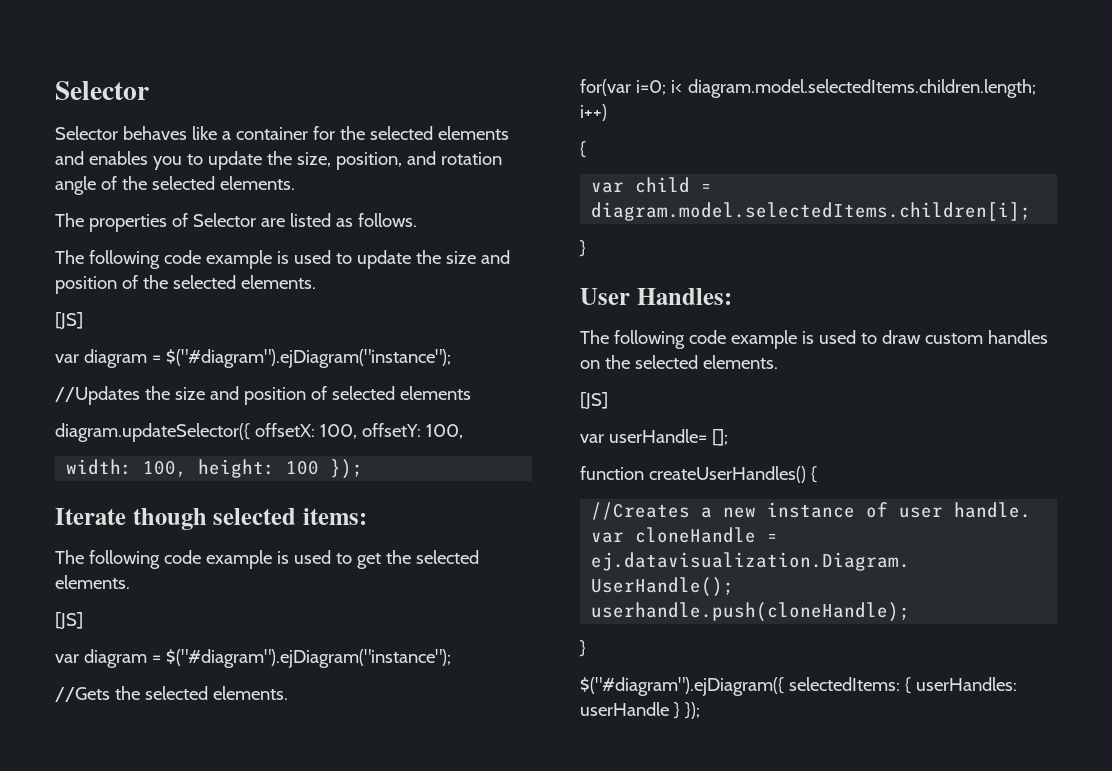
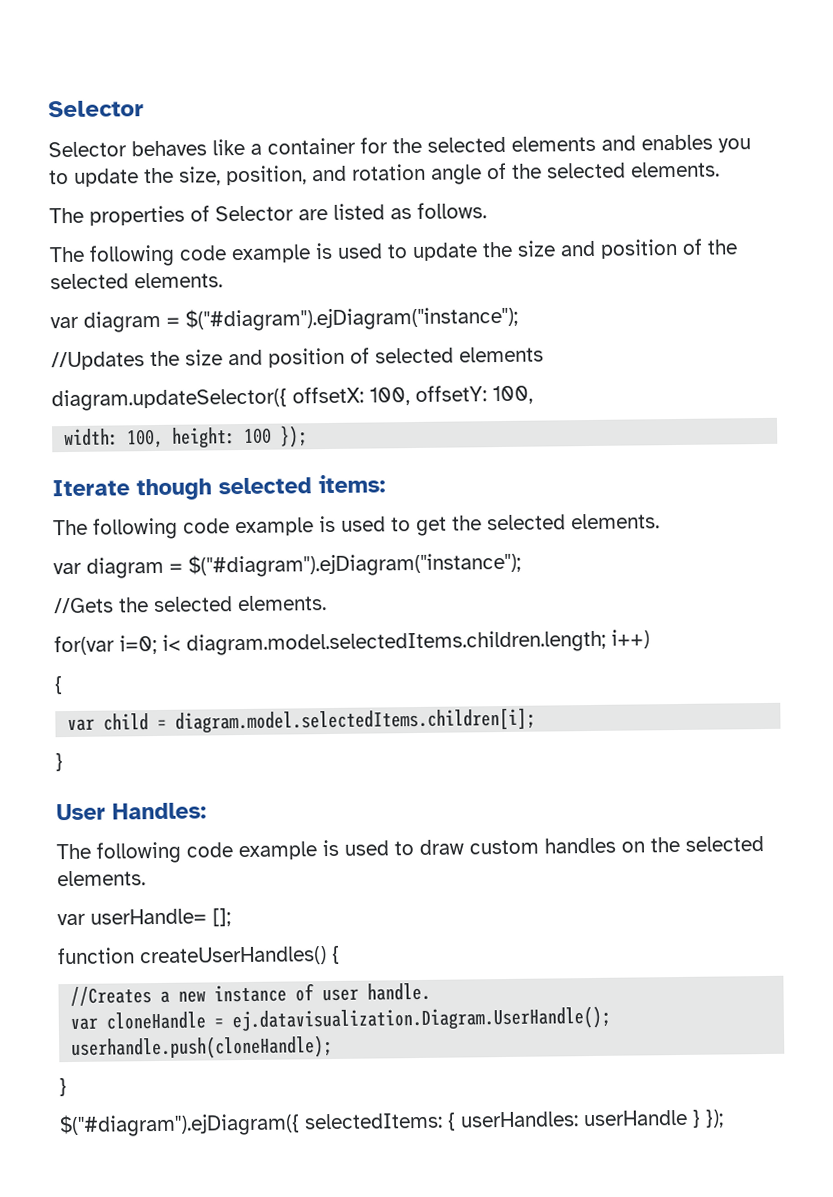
[55,312,83,330] // [JS] -> (223, 280) none
[55,612,83,630] // [JS] -> (660, 521) none
[580,392,608,410] // [JS] -> (146, 878) none

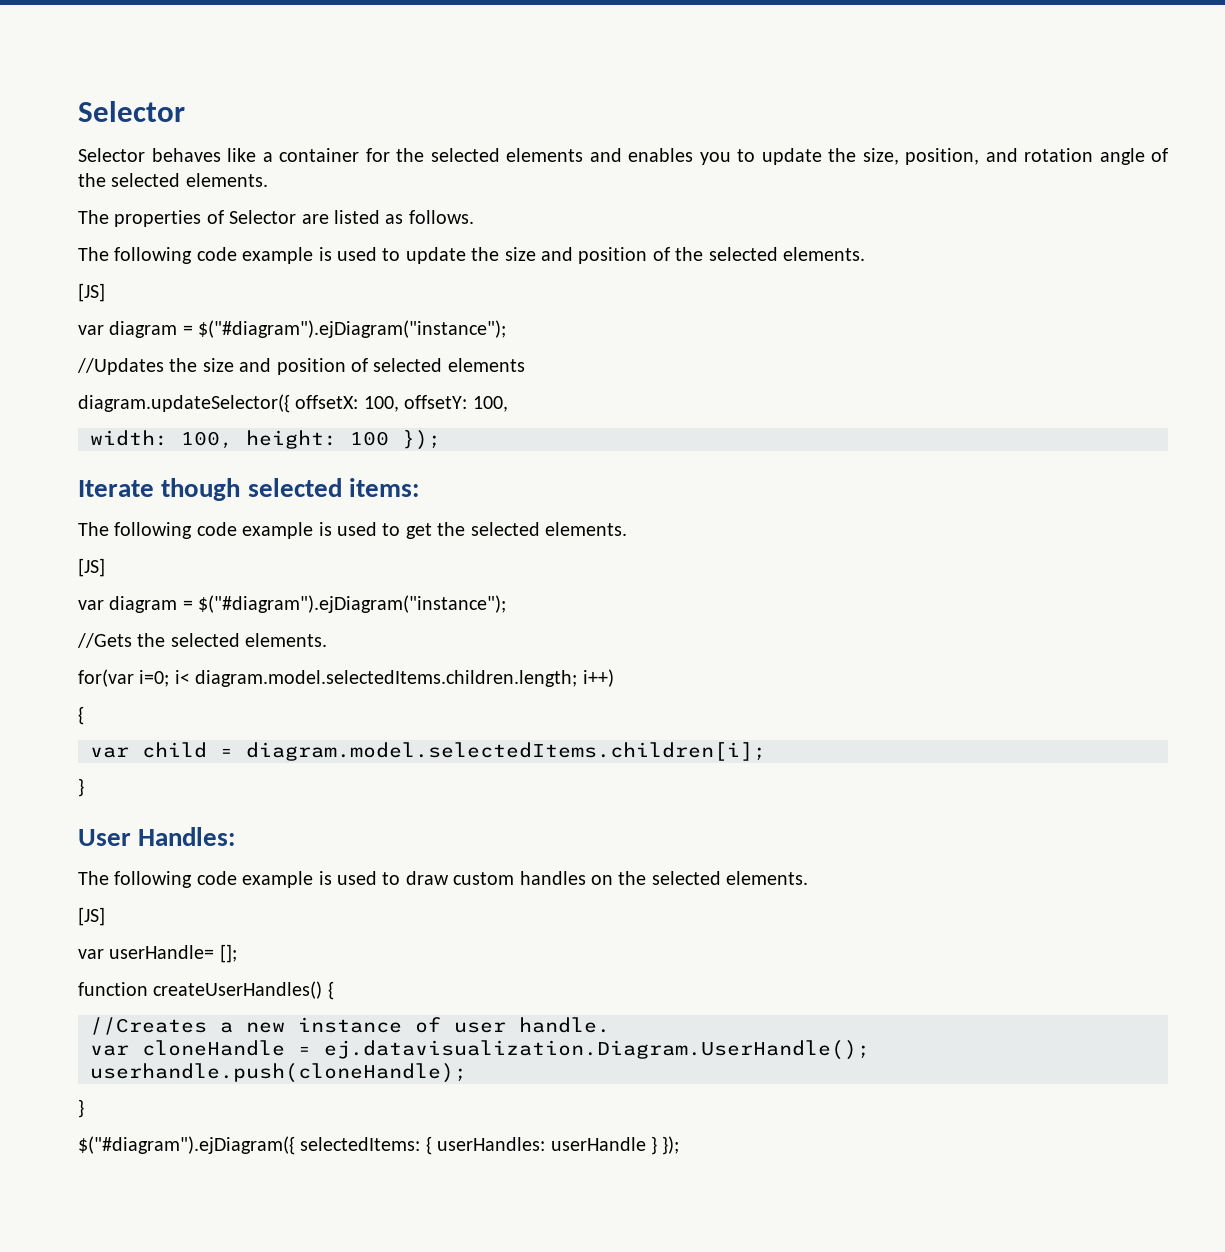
(223, 280) none -> [78,283,105,302] // [JS]
(660, 521) none -> [78,558,105,577] // [JS]
(146, 878) none -> [78,907,105,926] // [JS]

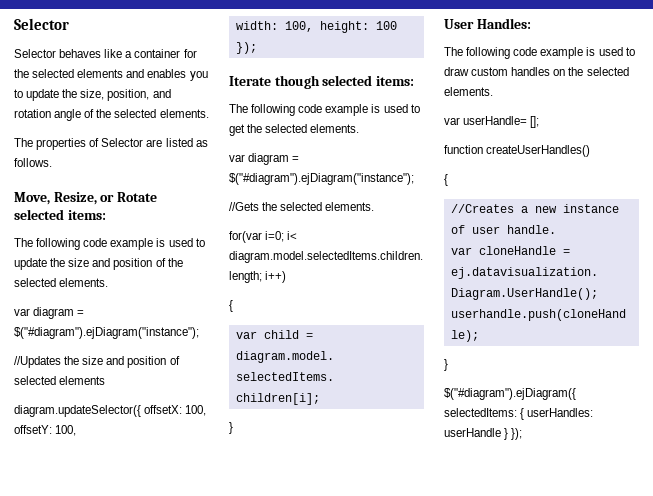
(474, 217) none -> [14,192,157,205] [14,209,106,220] // Move, Resize, or Rotate selected items:
[78,283,105,302] // [JS] -> (109, 282) none
[78,558,105,577] // [JS] -> (360, 128) none
[78,907,105,926] // [JS] -> (493, 91) none
(323, 990) none -> (591, 151) //

